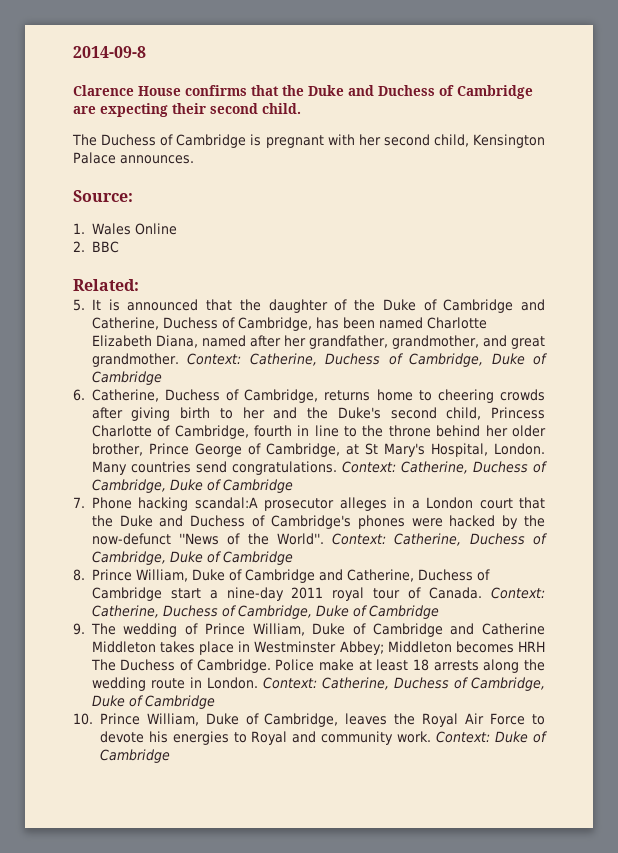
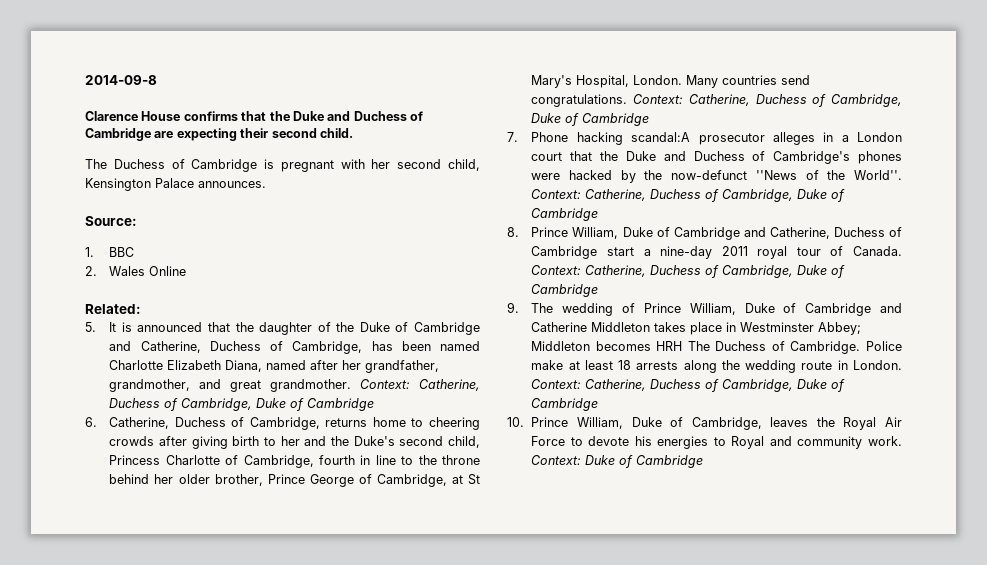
(85, 228) none -> [109,247,135,257] [85,266,97,276] BBC // 2.
[73,241,119,253] // 2. BBC -> (187, 271) none

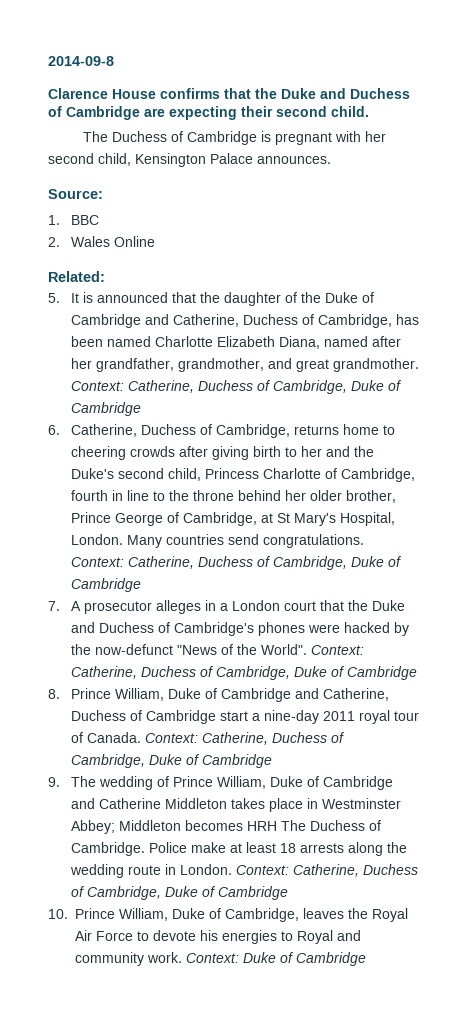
[531,132,691,145] Phone hacking scandal:A -> [71,601,82,611] A
[755,170,902,180] ''News of the World''. -> [177,644,308,655] "News of the World".

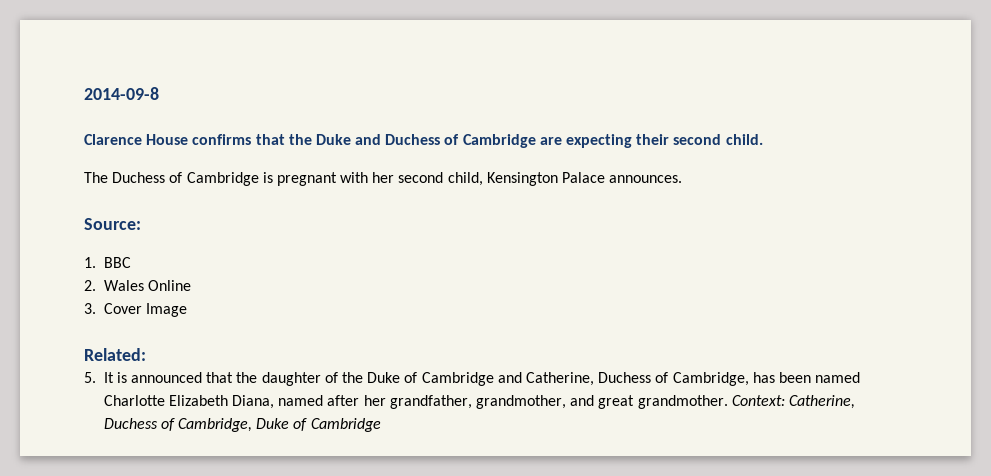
(156, 241) none -> [84,303,187,317] // 3. Cover Image
[48,424,396,438] [71,446,375,460] [71,468,416,482] [71,490,397,503] [71,512,396,526] [71,534,365,548] [71,556,403,570] [71,578,142,592] [48,600,406,614] [71,622,410,636] [71,644,365,655] [71,666,418,680] [48,688,390,702] [71,710,420,724] [71,732,346,745] [71,754,273,768] [48,776,394,790] [71,798,402,812] [71,820,382,834] [71,842,408,856] [70,864,419,878] [71,886,289,900] [48,908,408,922] [75,930,361,944] [75,952,366,966] // 6. Catherine, Duchess of Cambridge, returns home to cheering crowds after giving birth to her and the Duke's second child, Princess Charlotte of Cambridge, fourth in line to the throne behind her older brother, Prince George of Cambridge, at St Mary's Hospital, London. Many countries send congratulations. Context: Catherine, Duchess of Cambridge, Duke of Cambridge // 7. A prosecutor alleges in a London court that the Duke and Duchess of Cambridge's phones were hacked by the now-defunct "News of the World". Context: Catherine, Duchess of Cambridge, Duke of Cambridge // 8. Prince William, Duke of Cambridge and Catherine, Duchess of Cambridge start a nine-day 2011 royal tour of Canada. Context: Catherine, Duchess of Cambridge, Duke of Cambridge // 9. The wedding of Prince William, Duke of Cambridge and Catherine Middleton takes place in Westminster Abbey; Middleton becomes HRH The Duchess of Cambridge. Police make at least 18 arrests along the wedding route in London. Context: Catherine, Duchess of Cambridge, Duke of Cambridge // 10. Prince William, Duke of Cambridge, leaves the Royal Air Force to devote his energies to Royal and community work. Context: Duke of Cambridge -> (381, 425) none

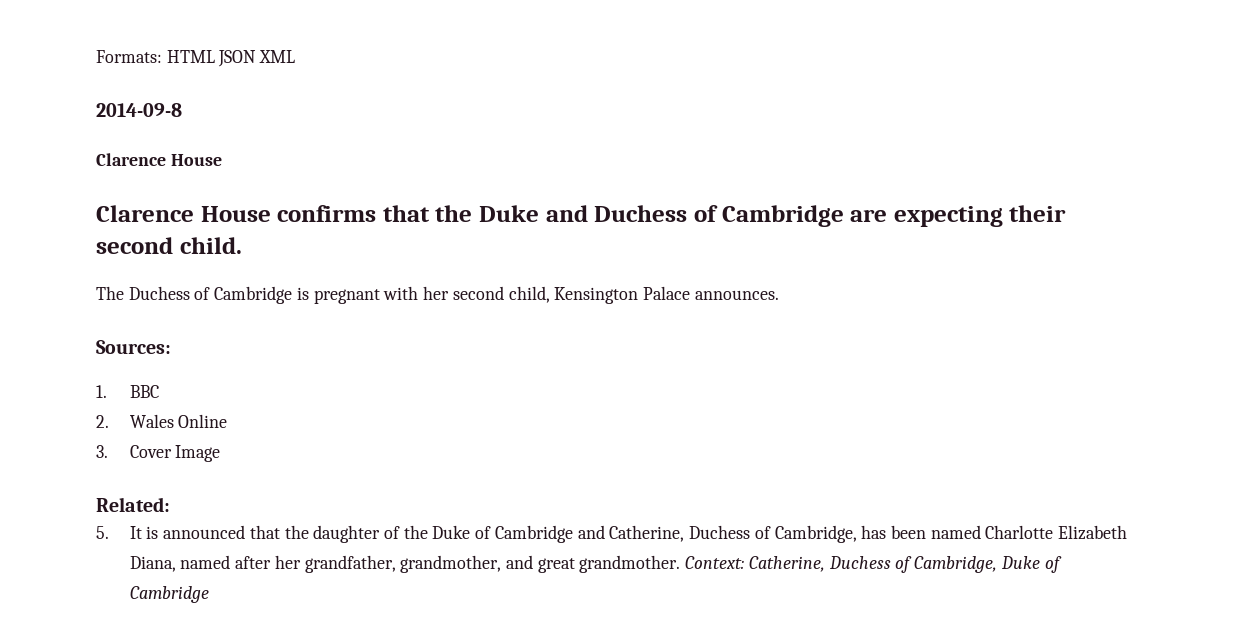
(84, 93) none -> [96,50,296,67] Formats: HTML JSON XML //
(189, 139) none -> [96,205,271,222] // Clarence House
[84,218,141,230] Source: -> [96,340,171,354] Sources:

